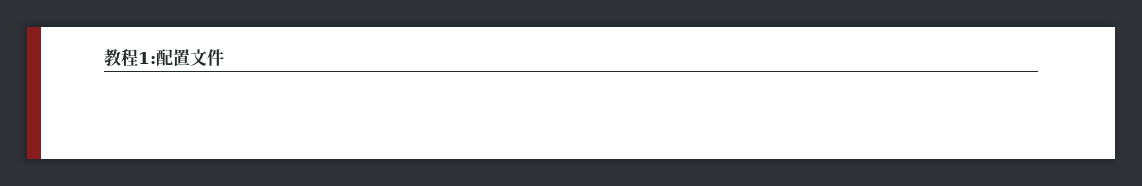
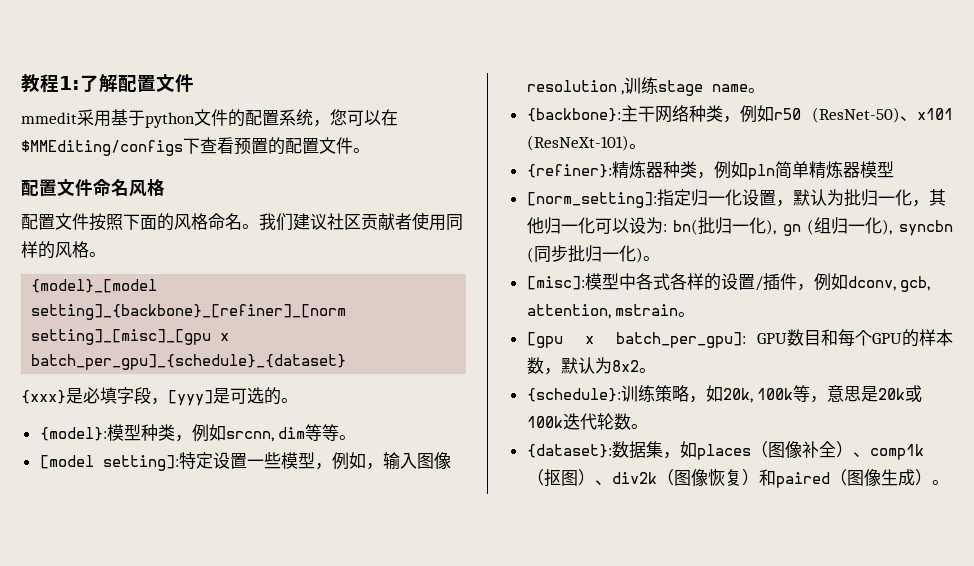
[156,49,224,66] 配置文件 -> [80,74,194,92] [21,109,398,128] [21,137,370,156] [21,179,165,197] [21,212,463,231] [21,241,106,259] [31,279,158,293] [31,304,347,320] [31,329,230,345] [31,354,347,370] [21,387,298,406] [39,424,357,442] [39,452,451,471] [526,77,766,96] [526,105,953,123] [526,135,646,151] [526,161,894,180] [526,189,946,208] [526,217,953,236] [526,245,660,263] [526,273,931,292] [526,304,696,319] [526,329,953,348] [526,357,656,375] [526,385,923,403] [526,413,648,430] [526,441,924,460] [526,469,949,488] 了解配置文件 // mmedit采用基于python文件的配置系统，您可以在$MMEditing/configs下查看预置的配置文件。 // 配置文件命名风格 // 配置文件按照下面的风格命名。我们建议社区贡献者使用同样的风格。 // {model}_[model setting]_{backbone}_[refiner]_[norm setting]_[misc]_[gpu x batch_per_gpu]_{schedule}_{dataset} // {xxx}是必填字段，[yyy]是可选的。 // {model}:模型种类，例如srcnn, dim等等。 // [model setting]:特定设置一些模型，例如，输入图像resolution ,训练stage name。 // {backbone}:主干网络种类，例如r50 (ResNet-50)、x101 (ResNeXt-101)。 // {refiner}:精炼器种类，例如pln简单精炼器模型 // [norm_setting]:指定归一化设置，默认为批归一化，其他归一化可以设为: bn(批归一化), gn (组归一化), syncbn (同步批归一化)。 // [misc]:模型中各式各样的设置/插件，例如dconv, gcb, attention, mstrain。 // [gpu x batch_per_gpu]: GPU数目和每个GPU的样本数，默认为8x2。 // {schedule}:训练策略，如20k, 100k等，意思是20k或100k迭代轮数。 // {dataset}:数据集，如places（图像补全）、comp1k（抠图）、div2k（图像恢复）和paired（图像生成）。

